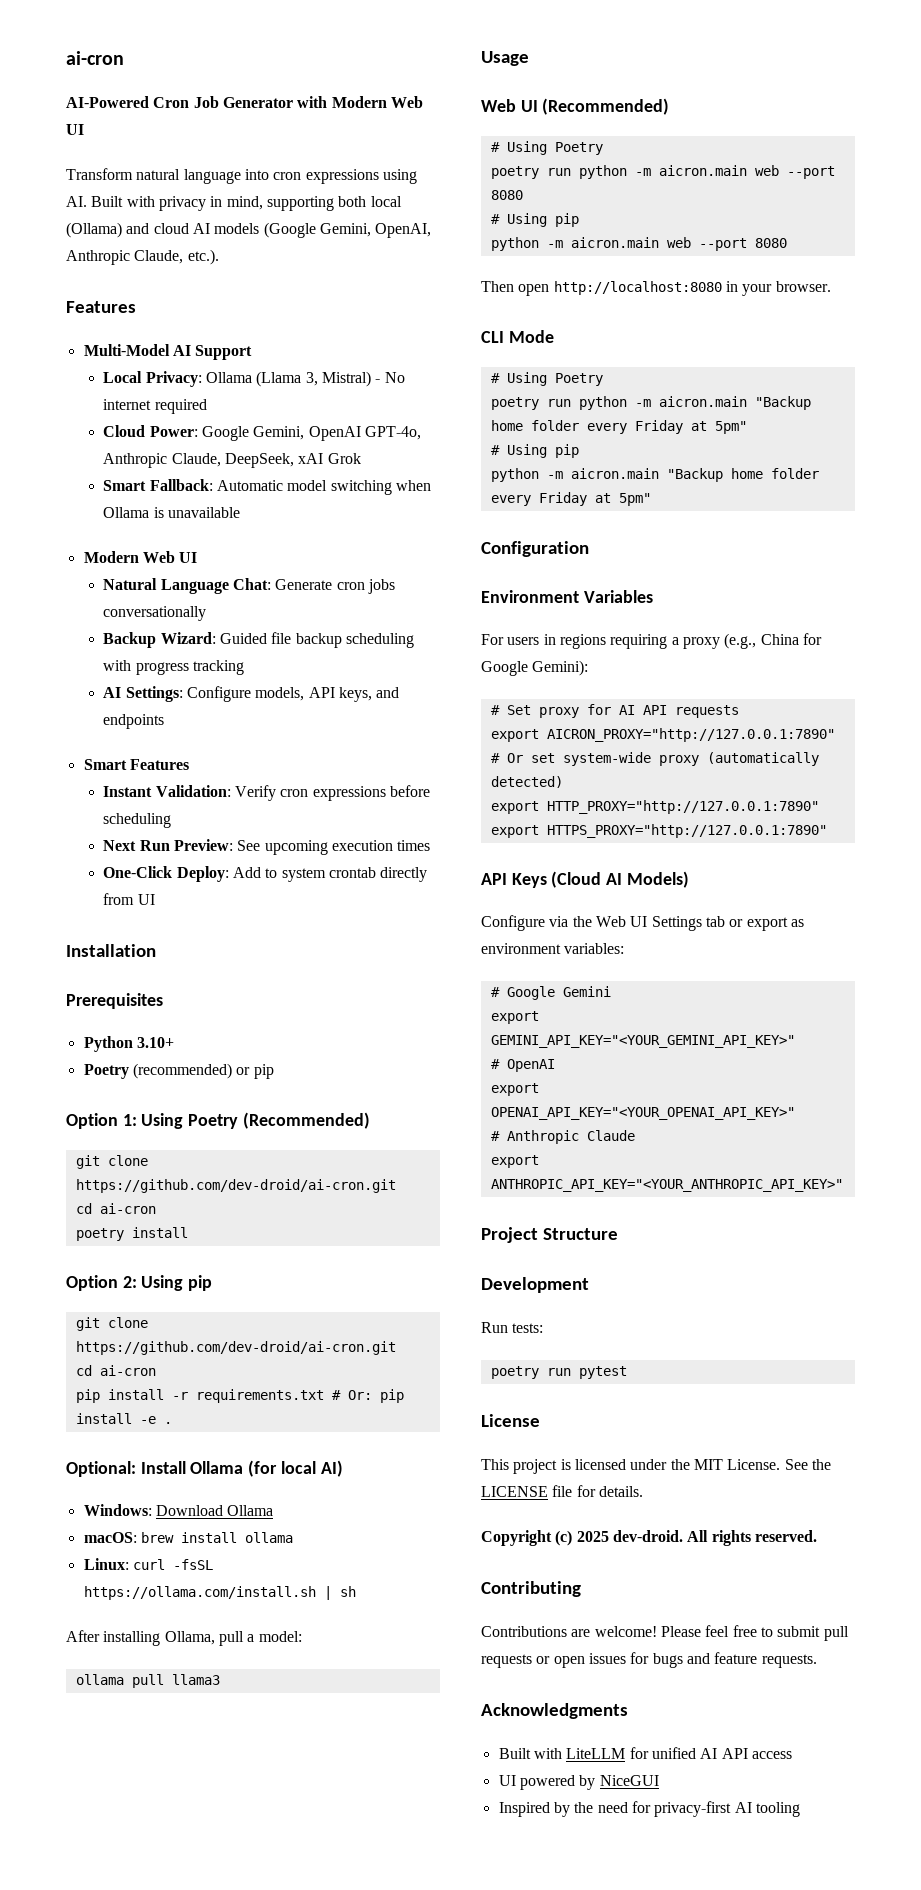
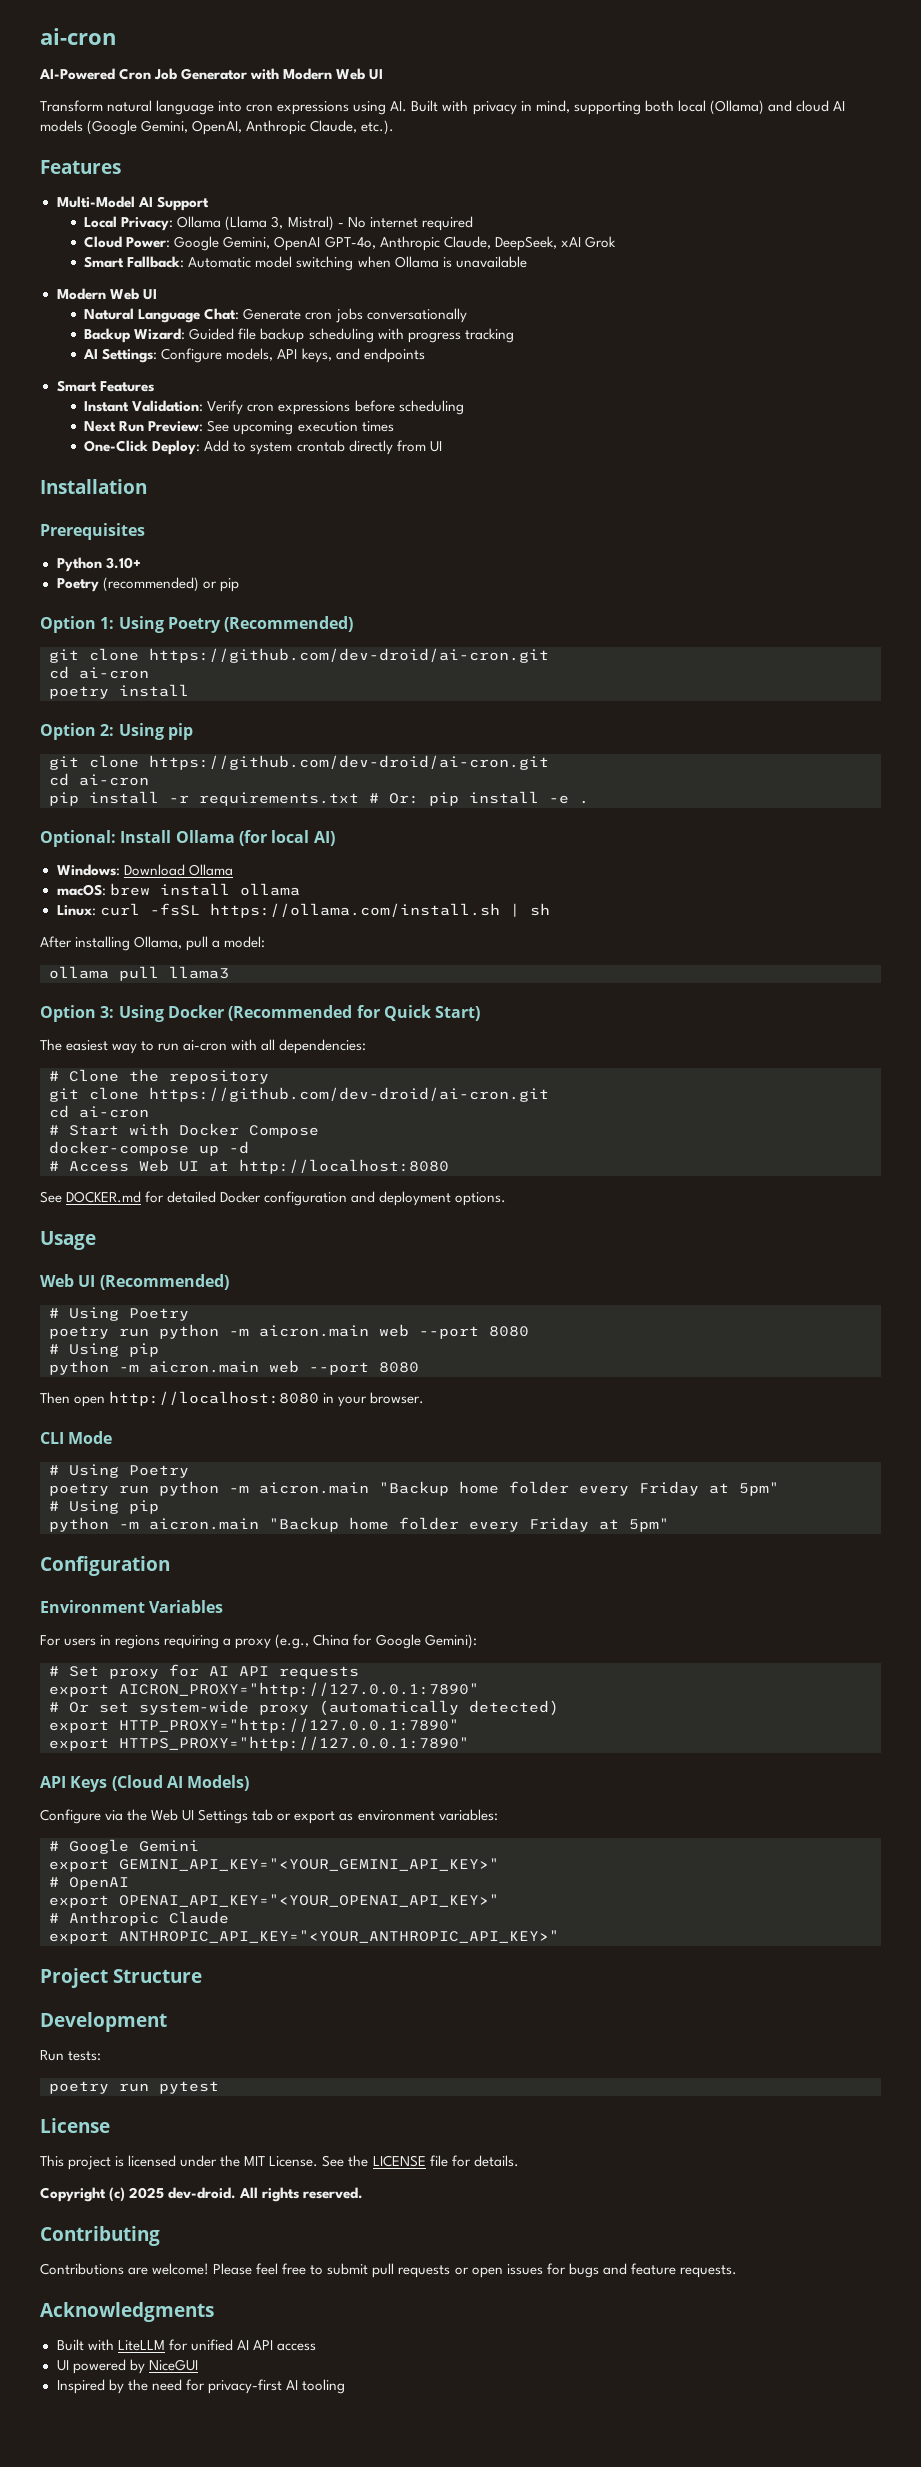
(220, 1679) none -> [40,1005,481,1022] [40,1039,367,1054] [49,1069,269,1084] [49,1087,549,1102] [49,1105,149,1118] [49,1123,319,1138] [49,1141,249,1156] [49,1159,449,1174] [40,1191,507,1206] // Option 3: Using Docker (Recommended for Quick Start) // The easiest way to run ai-cron with all dependencies: // # Clone the repository // git clone https://github.com/dev-droid/ai-cron.git // cd ai-cron // # Start with Docker Compose // docker-compose up -d // # Access Web UI at http://localhost:8080 // See DOCKER.md for detailed Docker configuration and deployment options.

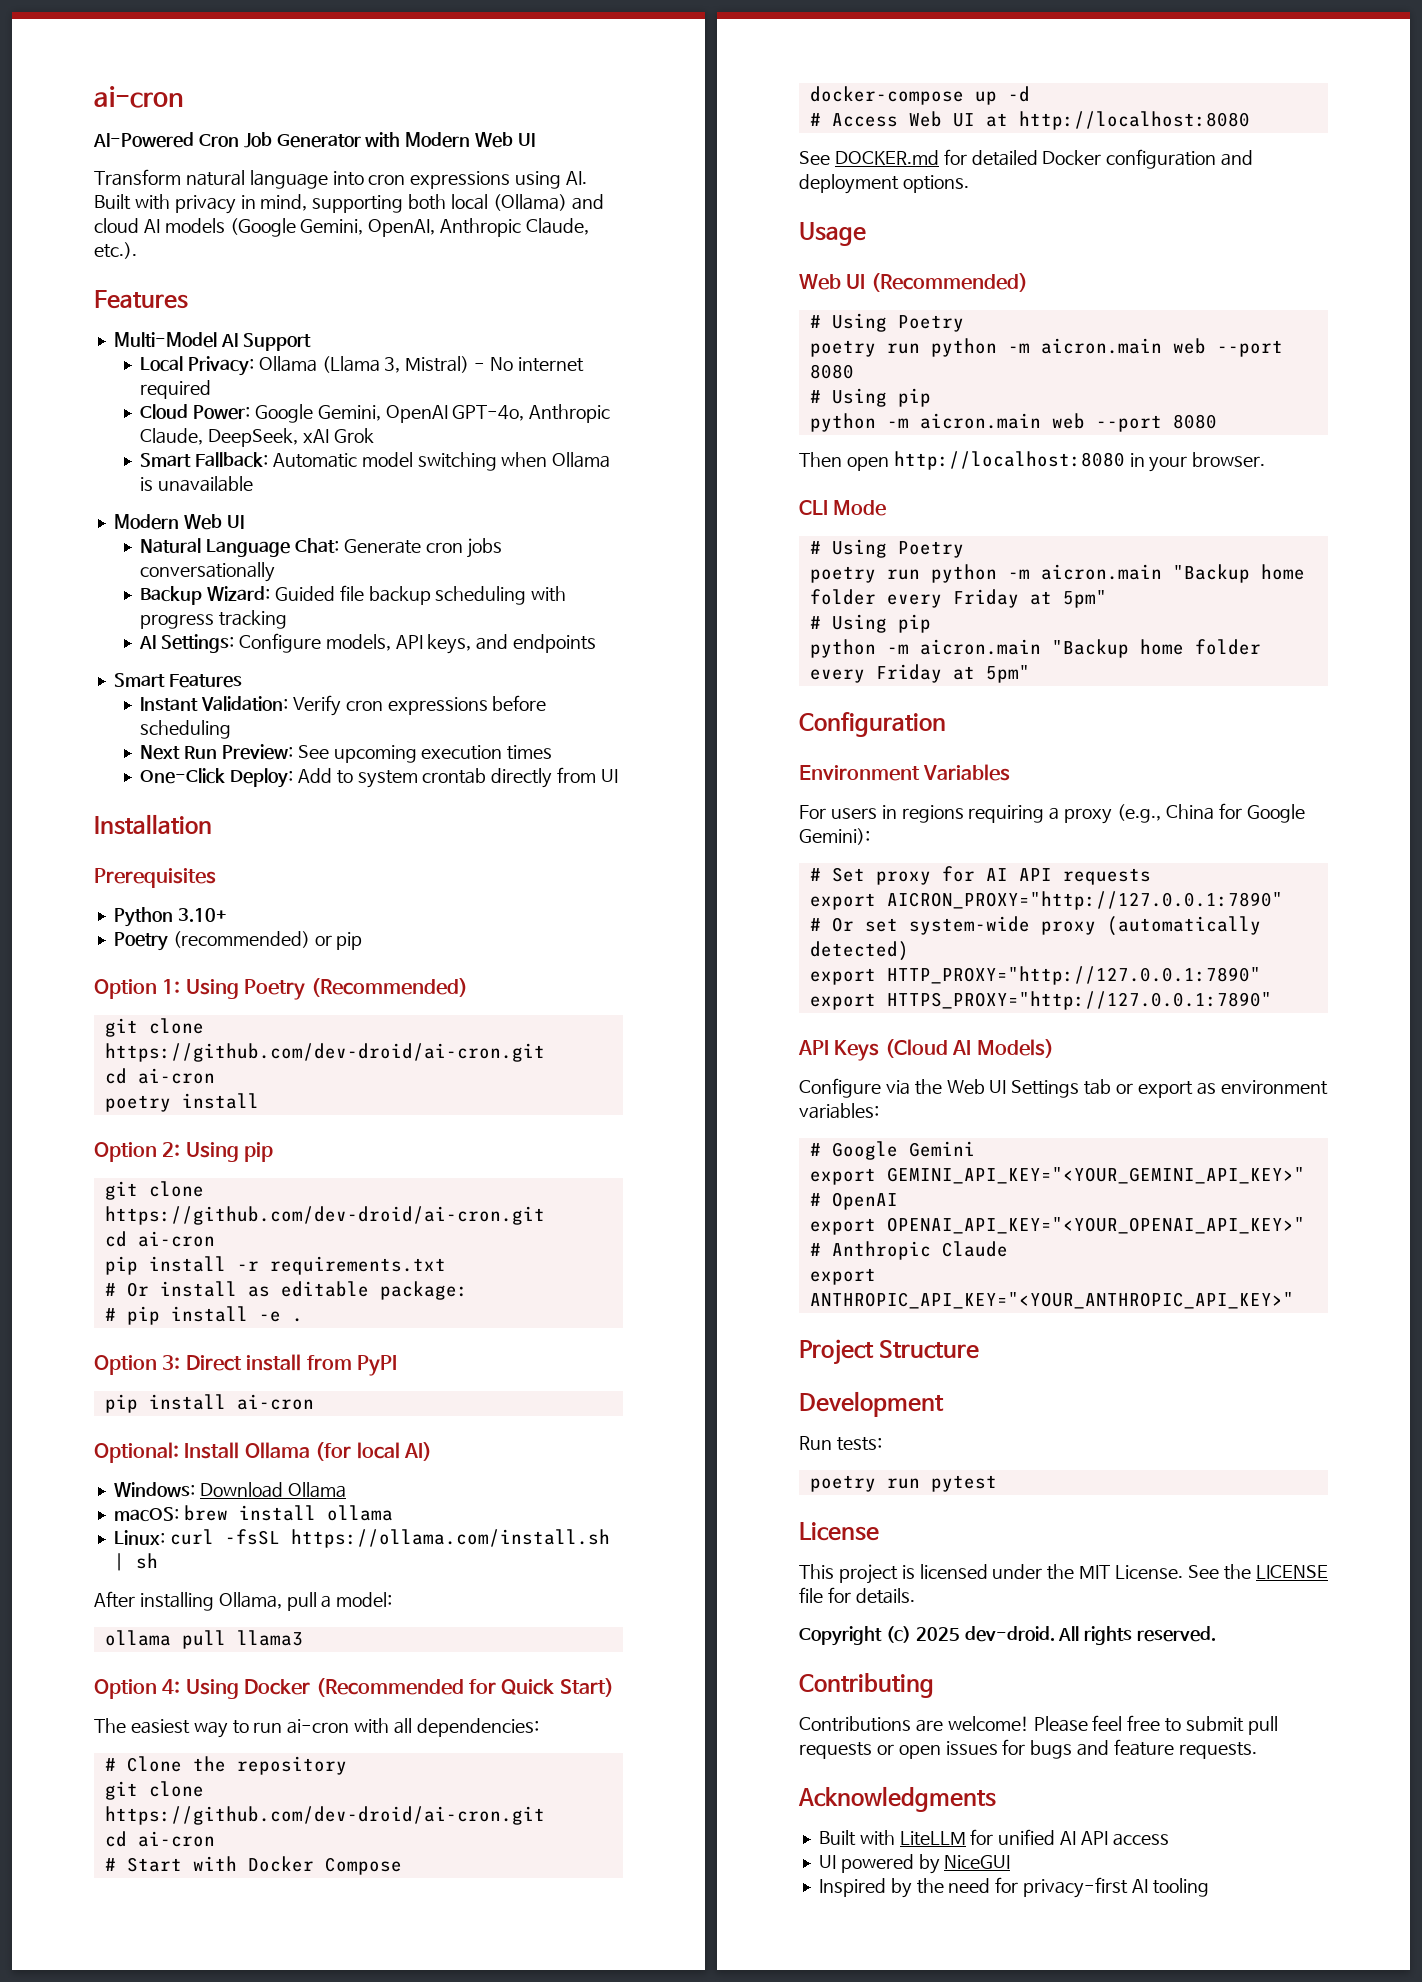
[369,791,589,806] # Or: pip install -e . -> [104,1281,468,1300] [104,1306,303,1325] [94,1354,397,1376] [104,1394,314,1413] // # Or install as editable package: // # pip install -e . // Option 3: Direct install from PyPI // pip install ai-cron
[100,1006,115,1018] 3: -> [162,1679,181,1694] 4:

